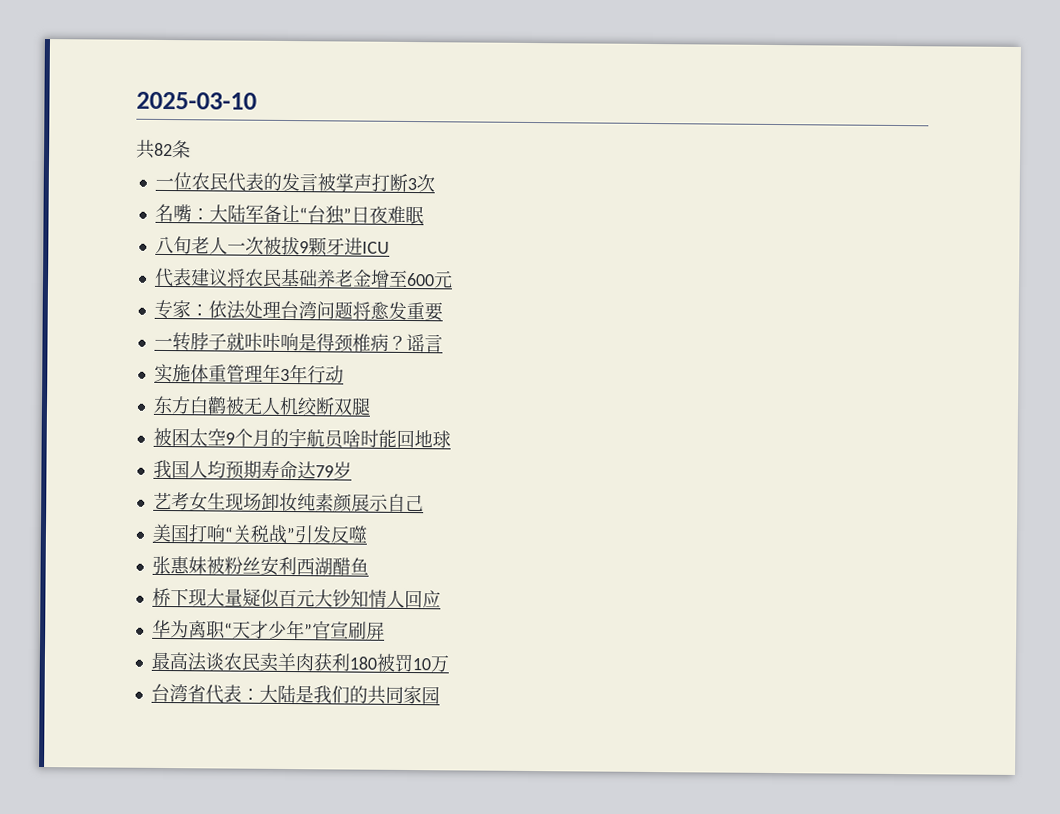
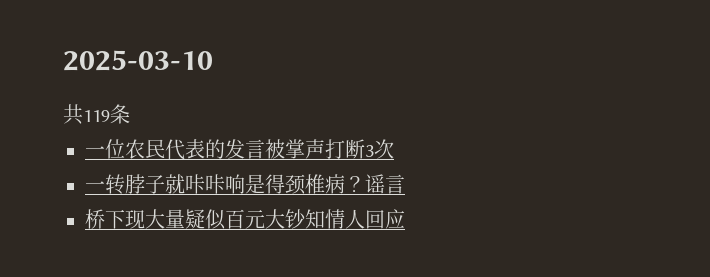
[154,142,173,157] 82 -> [83,110,110,122] 119
[154,203,424,225] [154,235,390,257] [153,267,453,289] [153,299,443,322] // 名嘴：大陆军备让“台独”日夜难眠 // 八旬老人一次被拔9颗牙进ICU // 代表建议将农民基础养老金增至600元 // 专家：依法处理台湾问题将愈发重要 -> (394, 149) none
[153,363,344,384] [152,395,371,416] [152,427,451,449] [152,459,352,480] [152,491,424,513] [151,523,368,545] [151,555,369,576] // 实施体重管理年3年行动 // 东方白鹳被无人机绞断双腿 // 被困太空9个月的宇航员啥时能回地球 // 我国人均预期寿命达79岁 // 艺考女生现场卸妆纯素颜展示自己 // 美国打响“关税战”引发反噬 // 张惠妹被粉丝安利西湖醋鱼 -> (405, 184) none
[151,619,385,640] [150,651,449,673] [150,683,440,705] // 华为离职“天才少年”官宣刷屏 // 最高法谈农民卖羊肉获利180被罚10万 // 台湾省代表：大陆是我们的共同家园 -> (405, 219) none

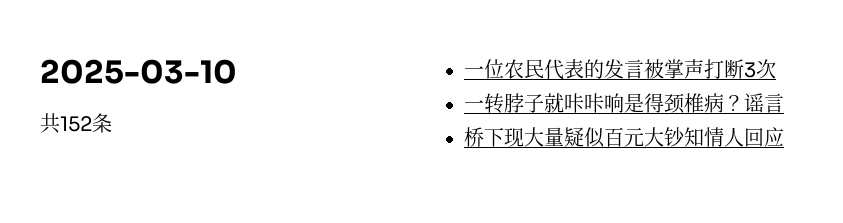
[83,110,110,122] 119 -> [60,116,92,132] 152

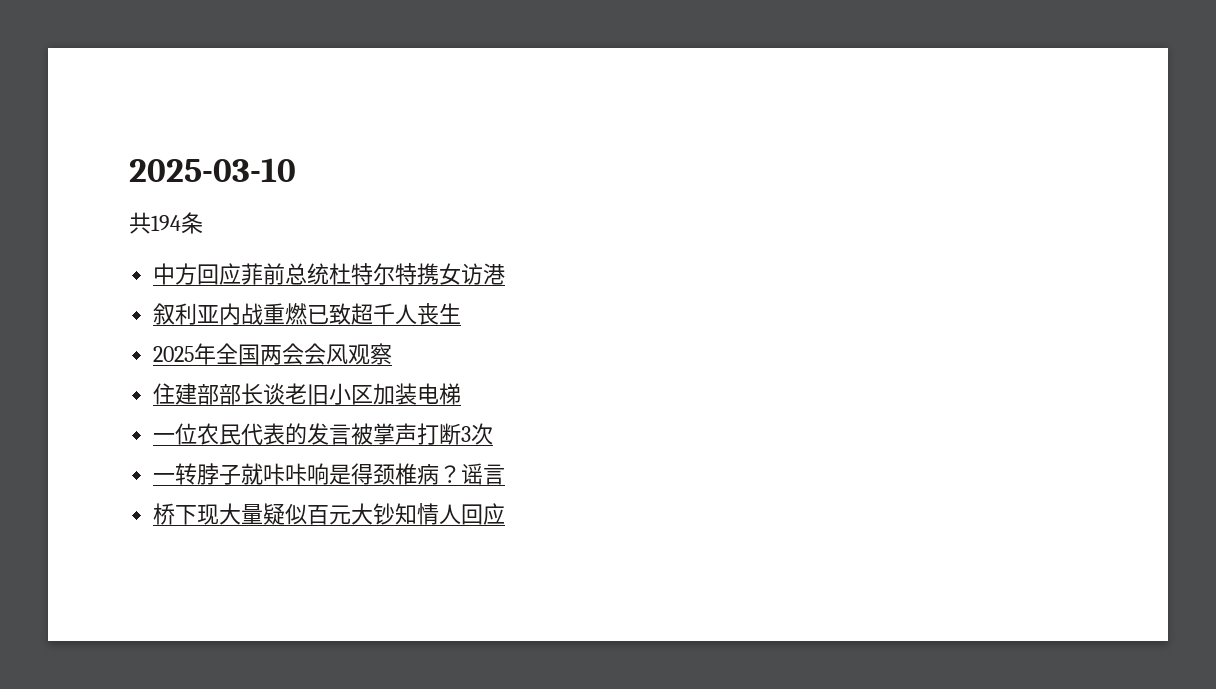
[60,116,92,132] 152 -> [151,215,181,231] 194
(112, 123) none -> [153,263,506,285] [153,303,462,325] [153,343,393,365] [153,383,462,405] // 中方回应菲前总统杜特尔特携女访港 // 叙利亚内战重燃已致超千人丧生 // 2025年全国两会会风观察 // 住建部部长谈老旧小区加装电梯

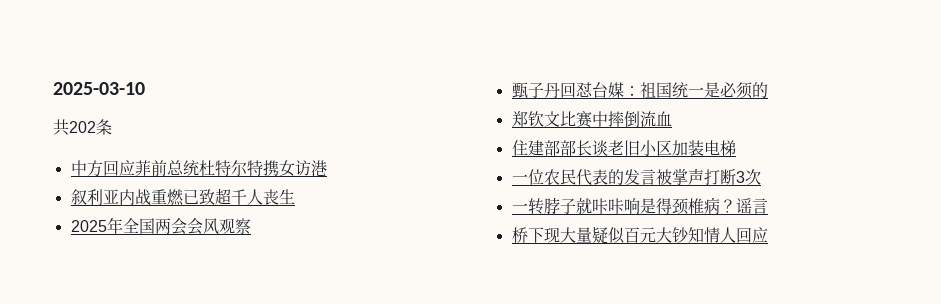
[151,215,181,231] 194 -> [69,121,96,133] 202
(393, 354) none -> [511,82,768,99] [511,111,672,128] // 甄子丹回怼台媒：祖国统一是必须的 // 郑钦文比赛中摔倒流血

